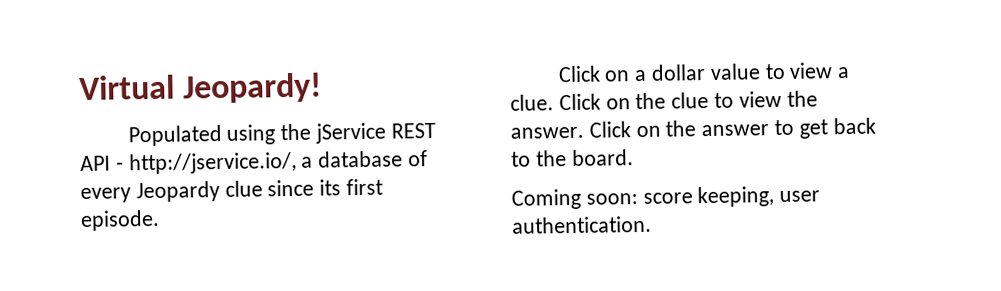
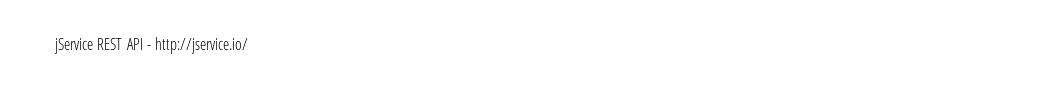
[78,72,323,104] [127,122,436,147] [80,150,429,175] [80,178,384,204] [80,209,160,232] [557,62,851,83] [510,90,818,111] [510,117,876,139] [511,149,634,167] [511,186,821,210] [512,215,652,234] Virtual Jeopardy! // Populated using the jService REST API - http://jservice.io/, a database of every Jeopardy clue since its first episode. // Click on a dollar value to view a clue. Click on the clue to view the answer. Click on the answer to get back to the board. // Coming soon: score keeping, user authentication. -> [54,37,249,54] jService REST API - http://jservice.io/

